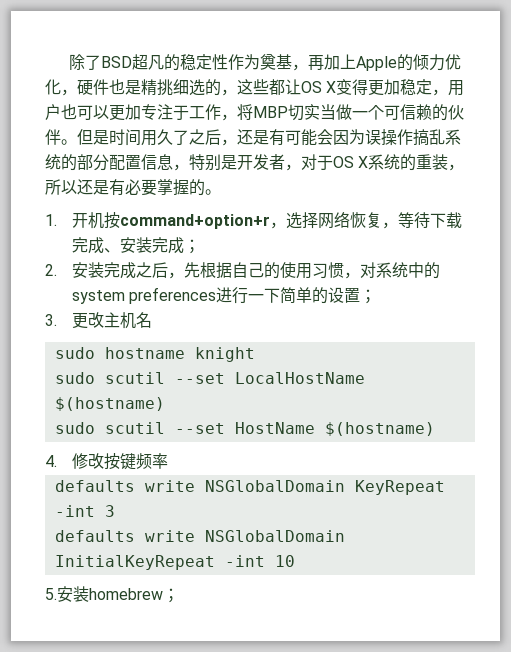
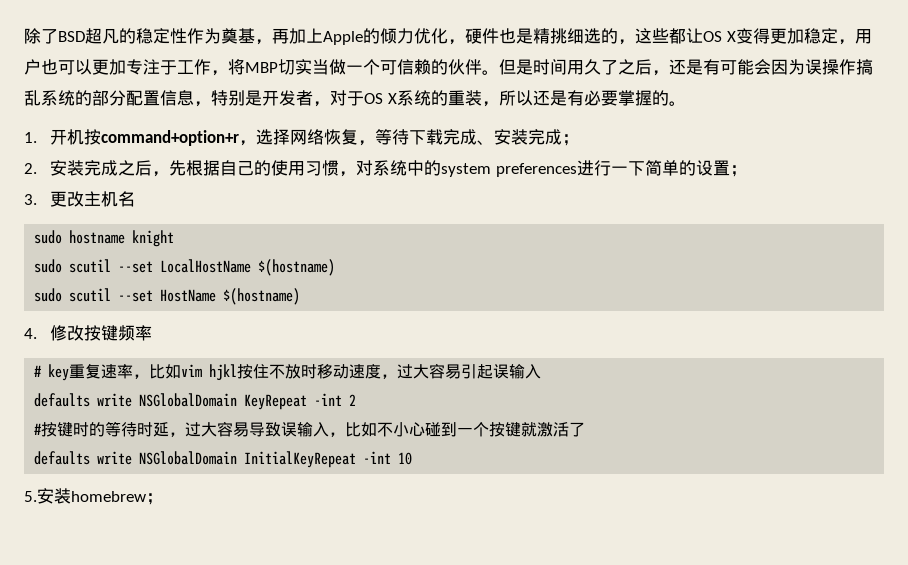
(169, 461) none -> [34,363,542,381] // # key重复速率，比如vim hjkl按住不放时移动速度，过大容易引起误输入
[104,505,115,517] 3 -> [349,394,357,406] [34,421,586,437] 2 // #按键时的等待时延，过大容易导致误输入，比如不小心碰到一个按键就激活了

